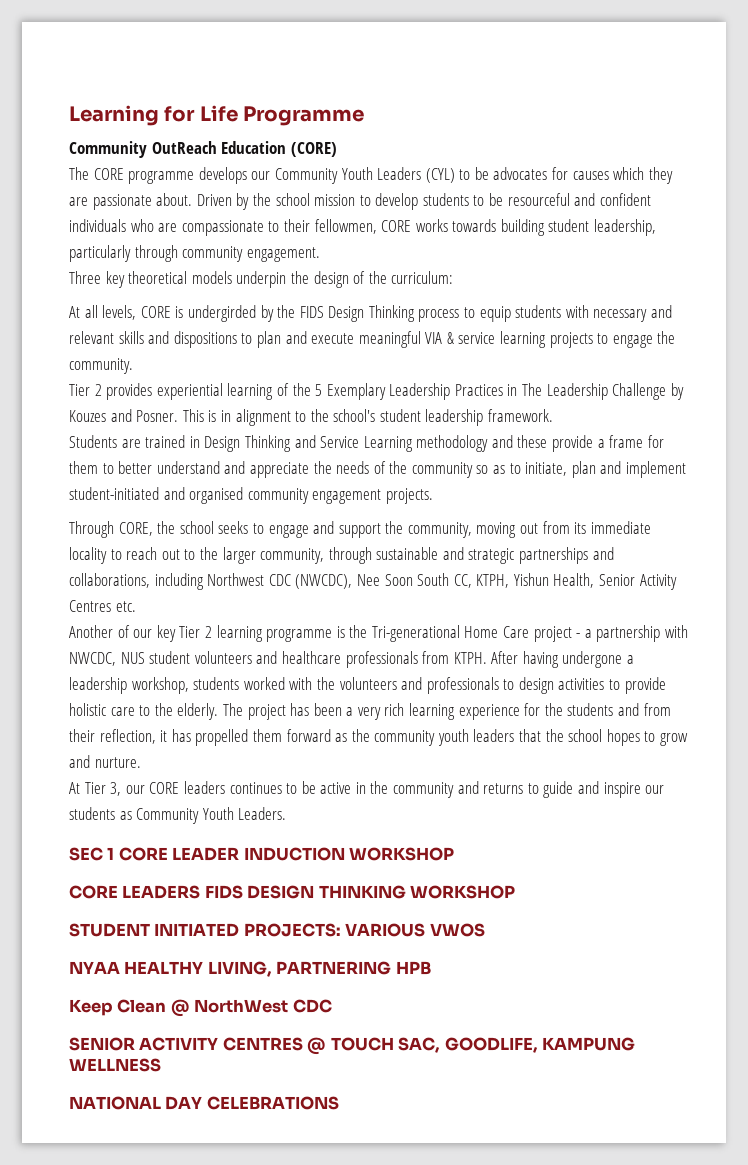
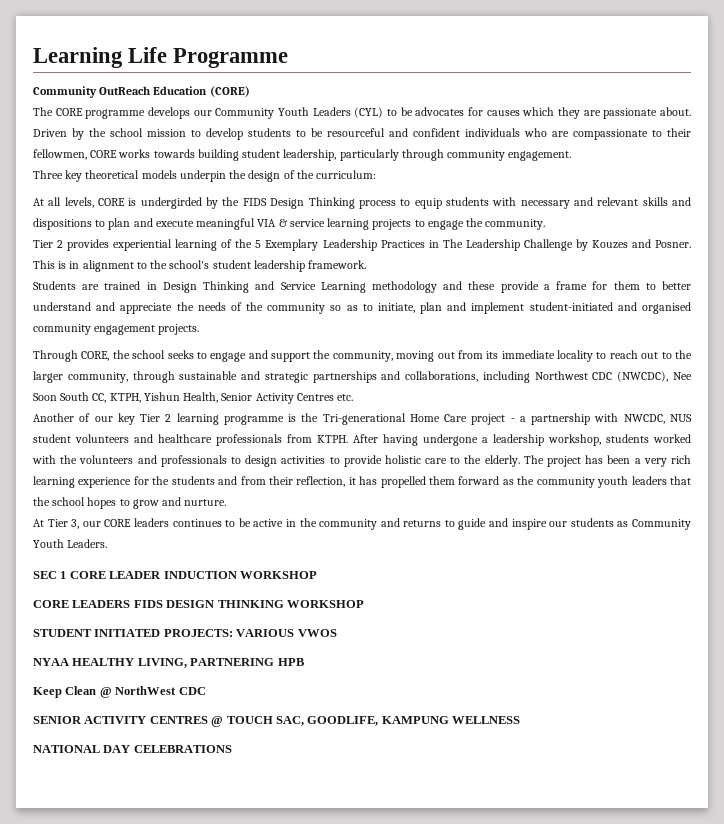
[69,105,196,126] Learning for -> [33,47,123,68] Learning

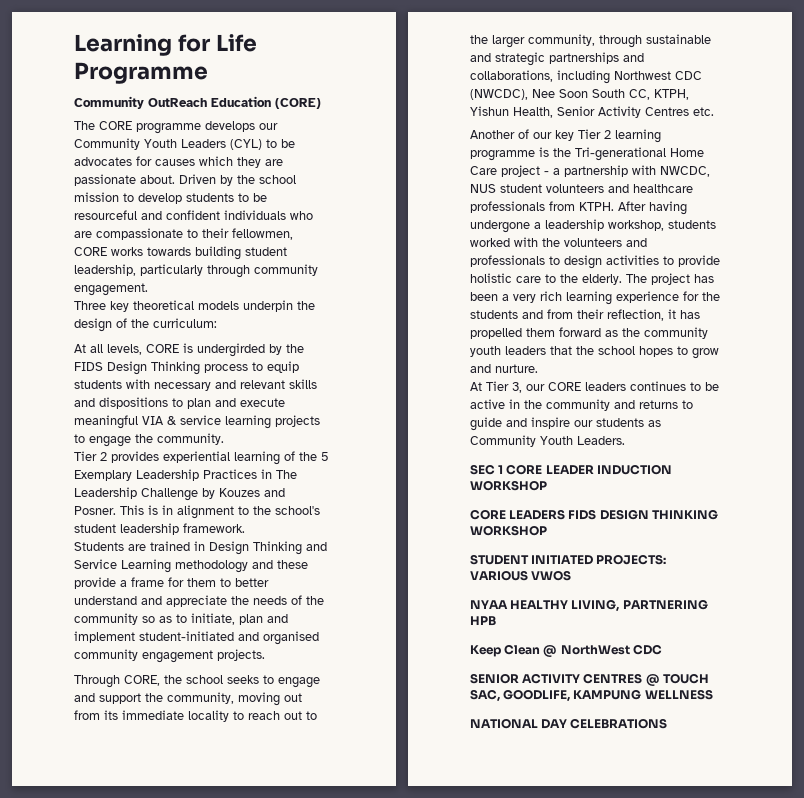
[33,47,123,68] Learning -> [74,34,211,56] Learning for

